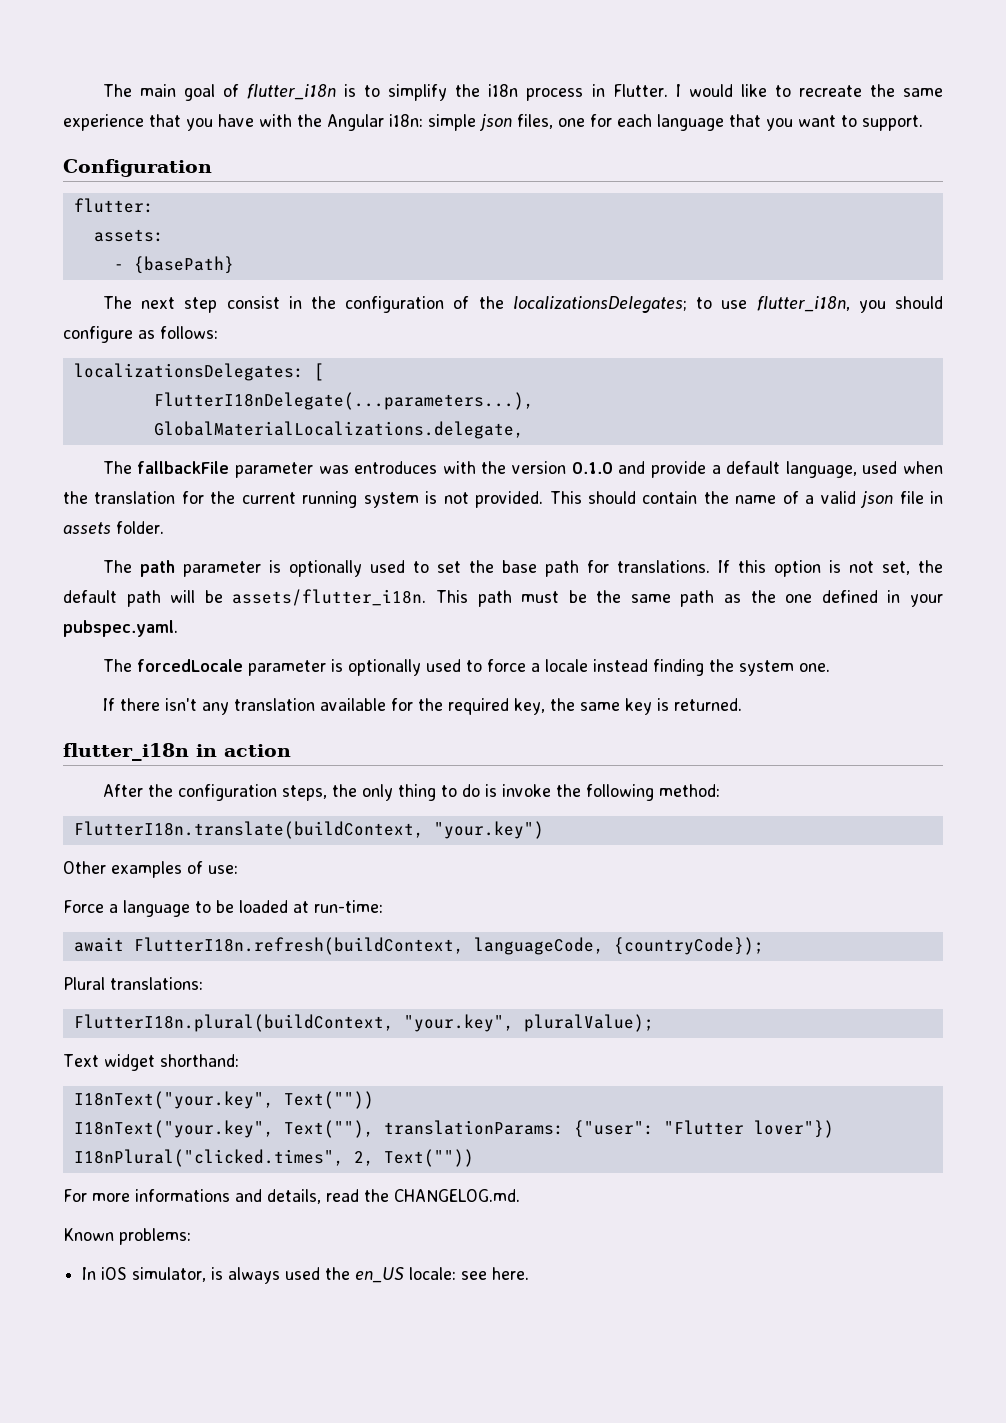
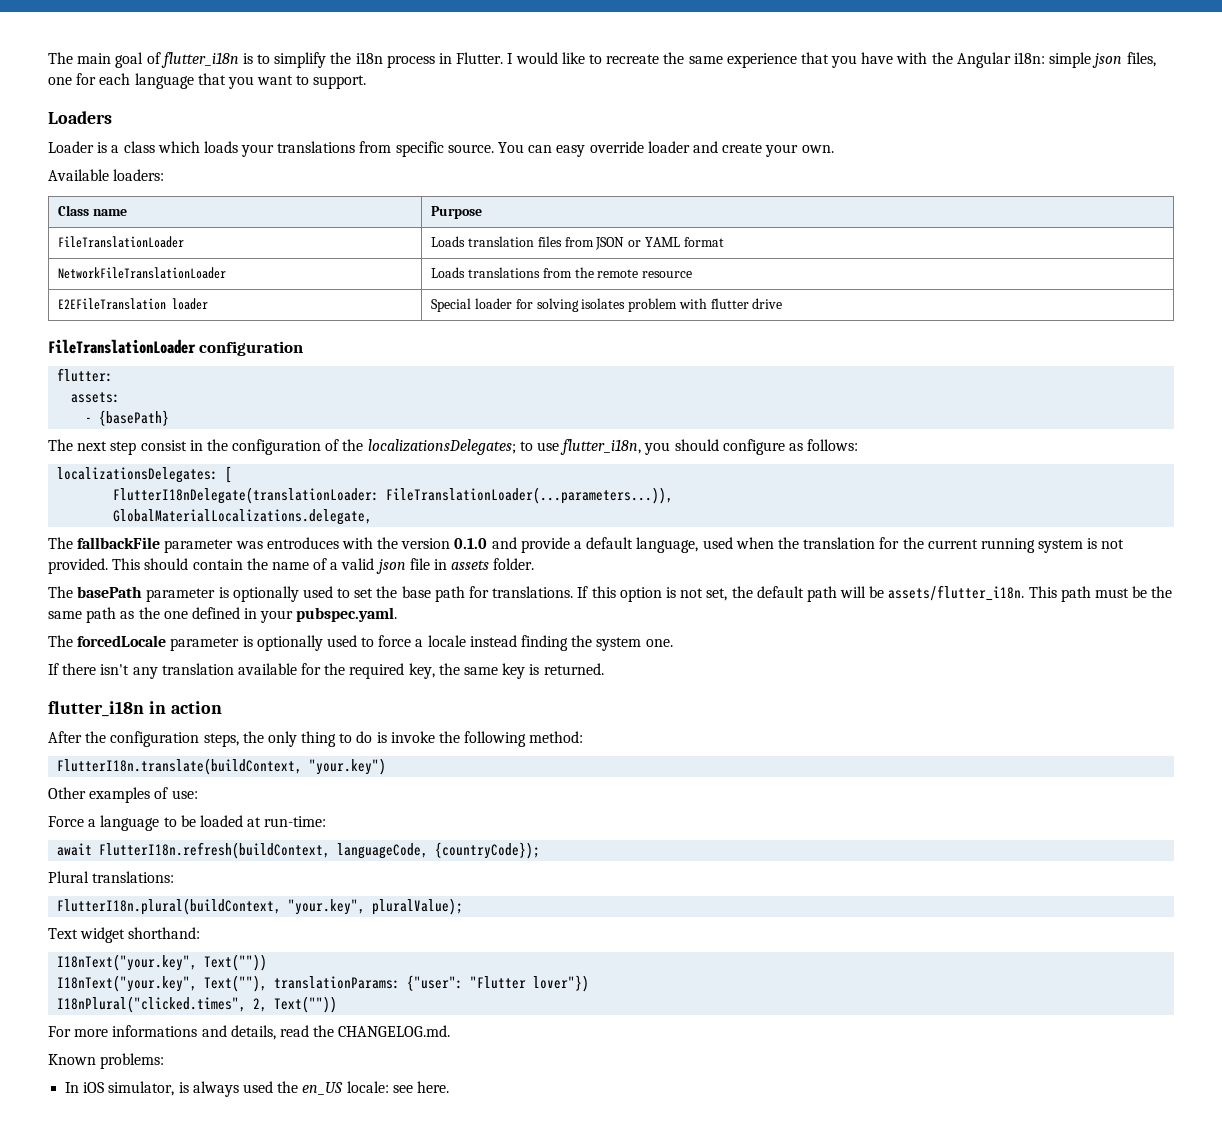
[63,159,212,177] Configuration -> [48,111,112,124] [48,141,834,157] [48,169,165,181] [58,205,127,216] [431,206,483,219] [58,236,185,248] [431,236,724,250] [58,267,227,279] [431,267,693,278] [58,298,209,310] [431,298,783,312] [48,339,304,356] Loaders // Loader is a class which loads your translations from specific source. You can easy override loader and create your own. // Available loaders: // Class name | Purpose // FileTranslationLoader | Loads translation files from JSON or YAML format // NetworkFileTranslationLoader | Loads translations from the remote resource // E2EFileTranslation loader | Special loader for solving isolates problem with flutter drive // FileTranslationLoader configuration
[153,392,534,410] FlutterI18nDelegate(...parameters...), -> [113,487,674,504] FlutterI18nDelegate(translationLoader: FileTranslationLoader(...parameters...)),
[139,560,175,577] path -> [77,586,143,598] basePath

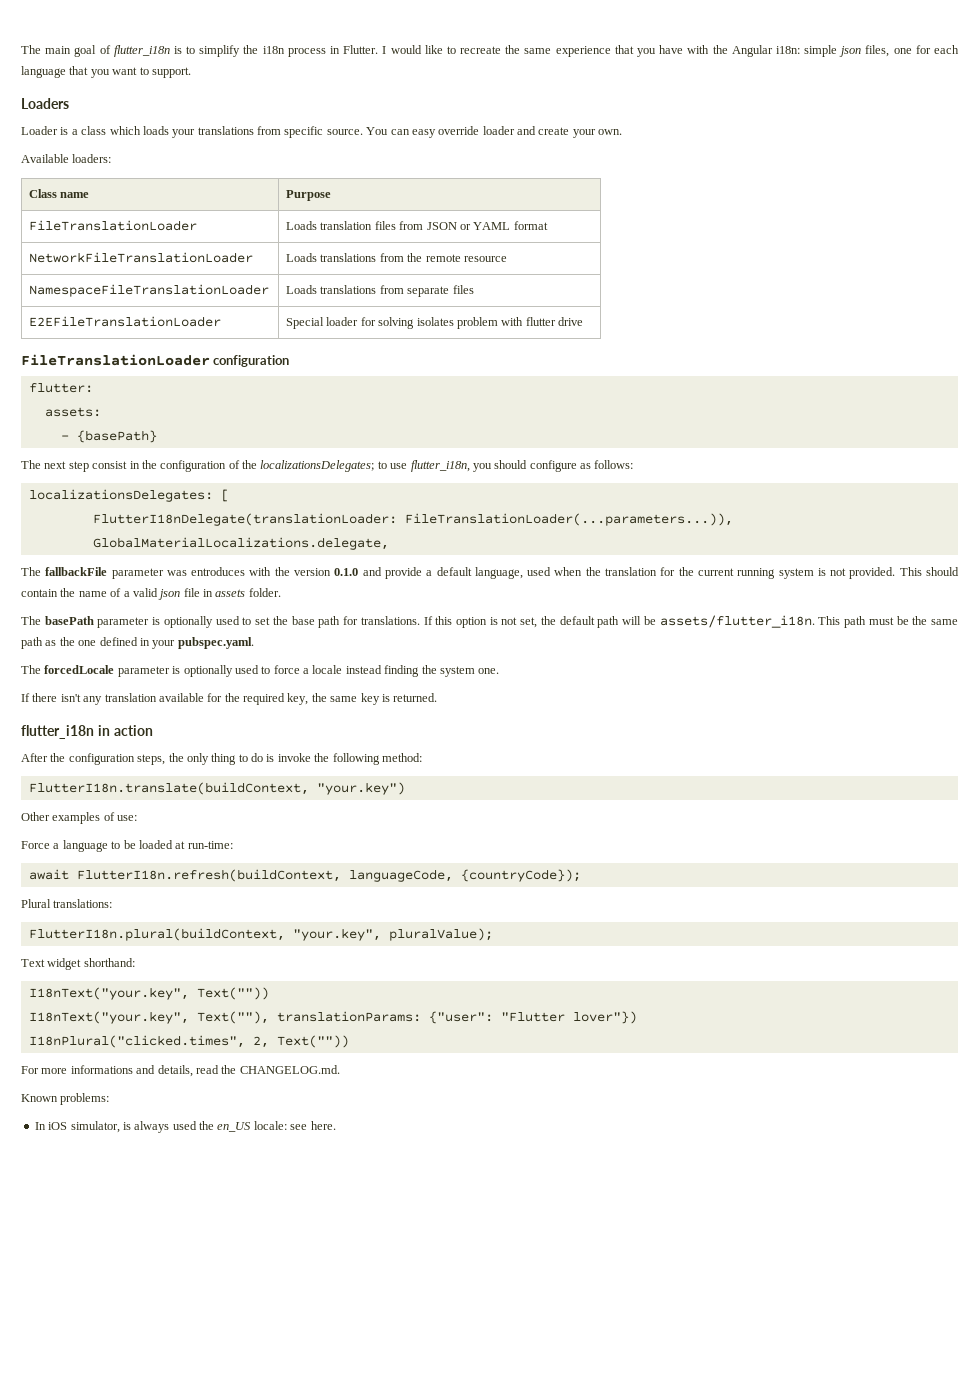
[58,298,209,310] E2EFileTranslation loader -> [29,284,270,297] [286,285,474,297] [29,316,222,327] NamespaceFileTranslationLoader | Loads translations from separate files // E2EFileTranslationLoader

